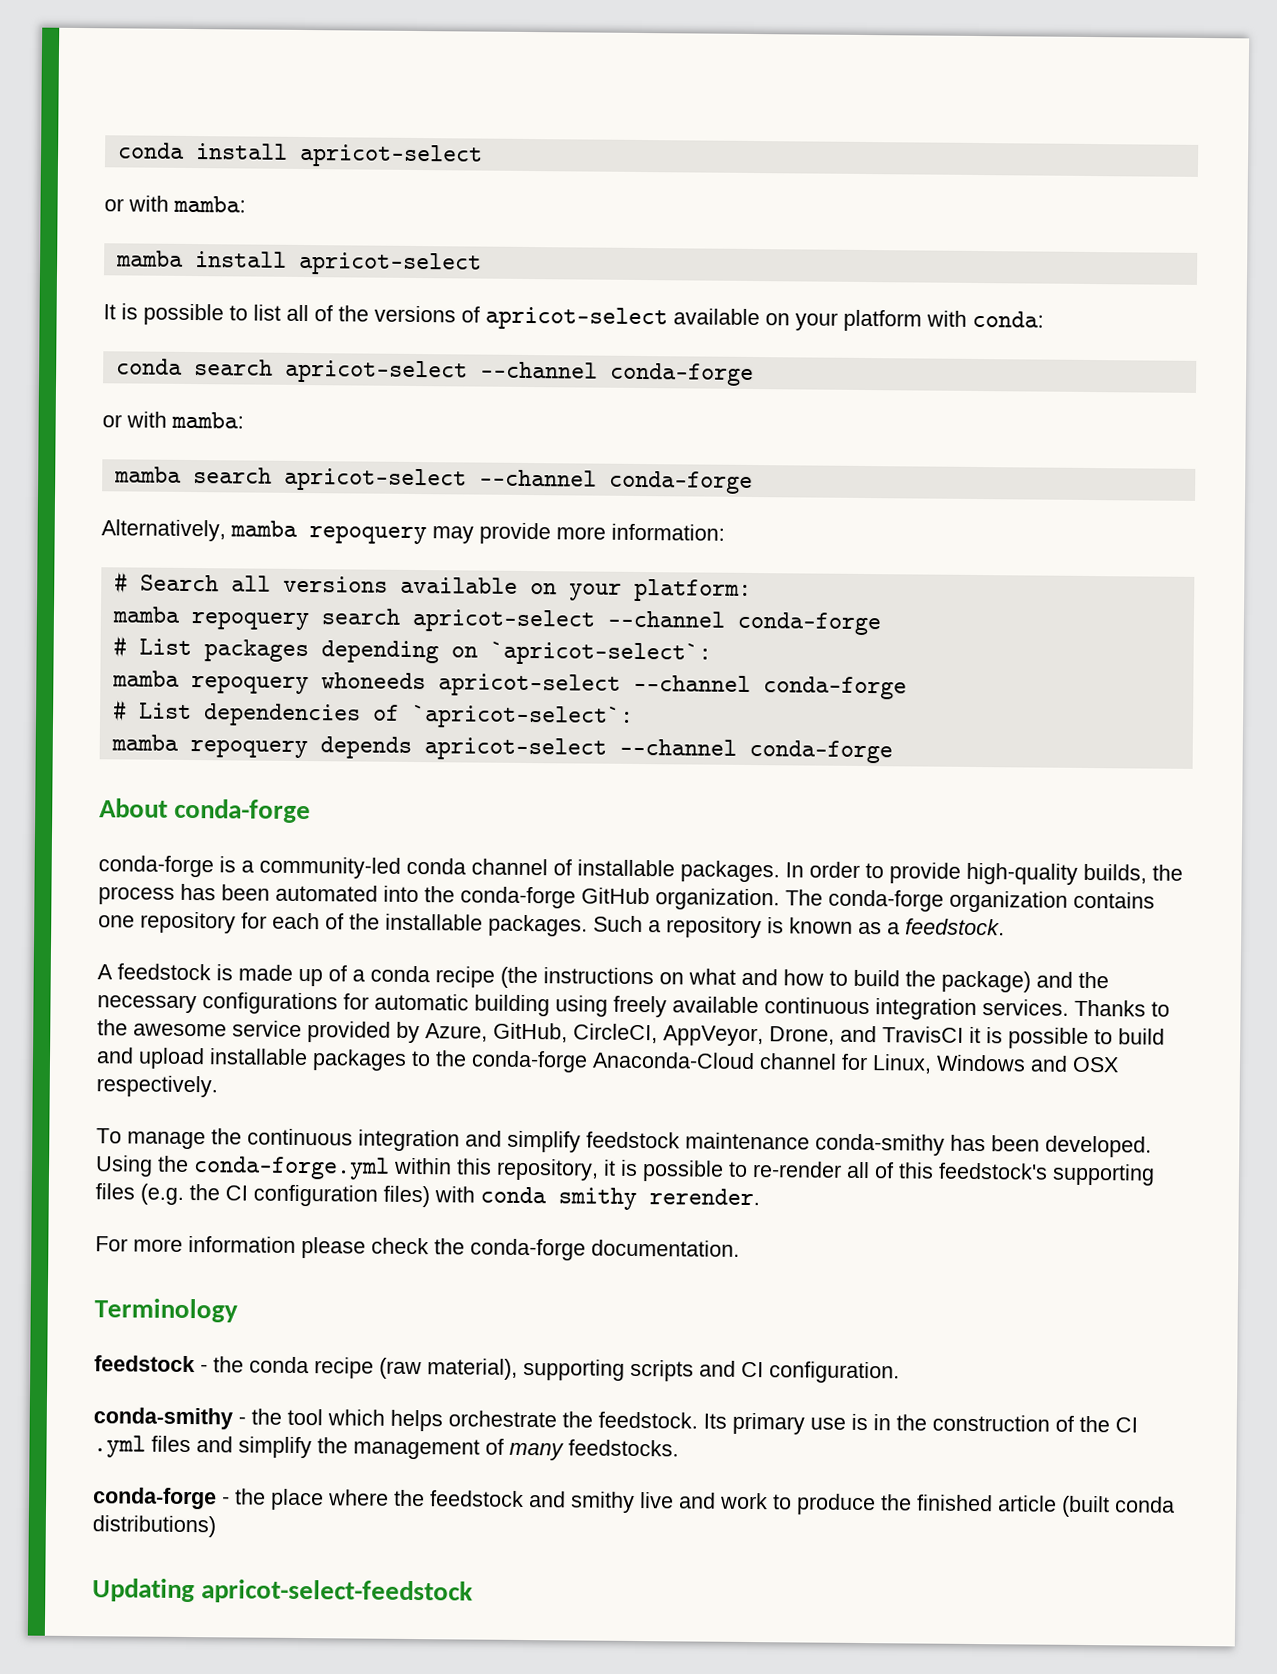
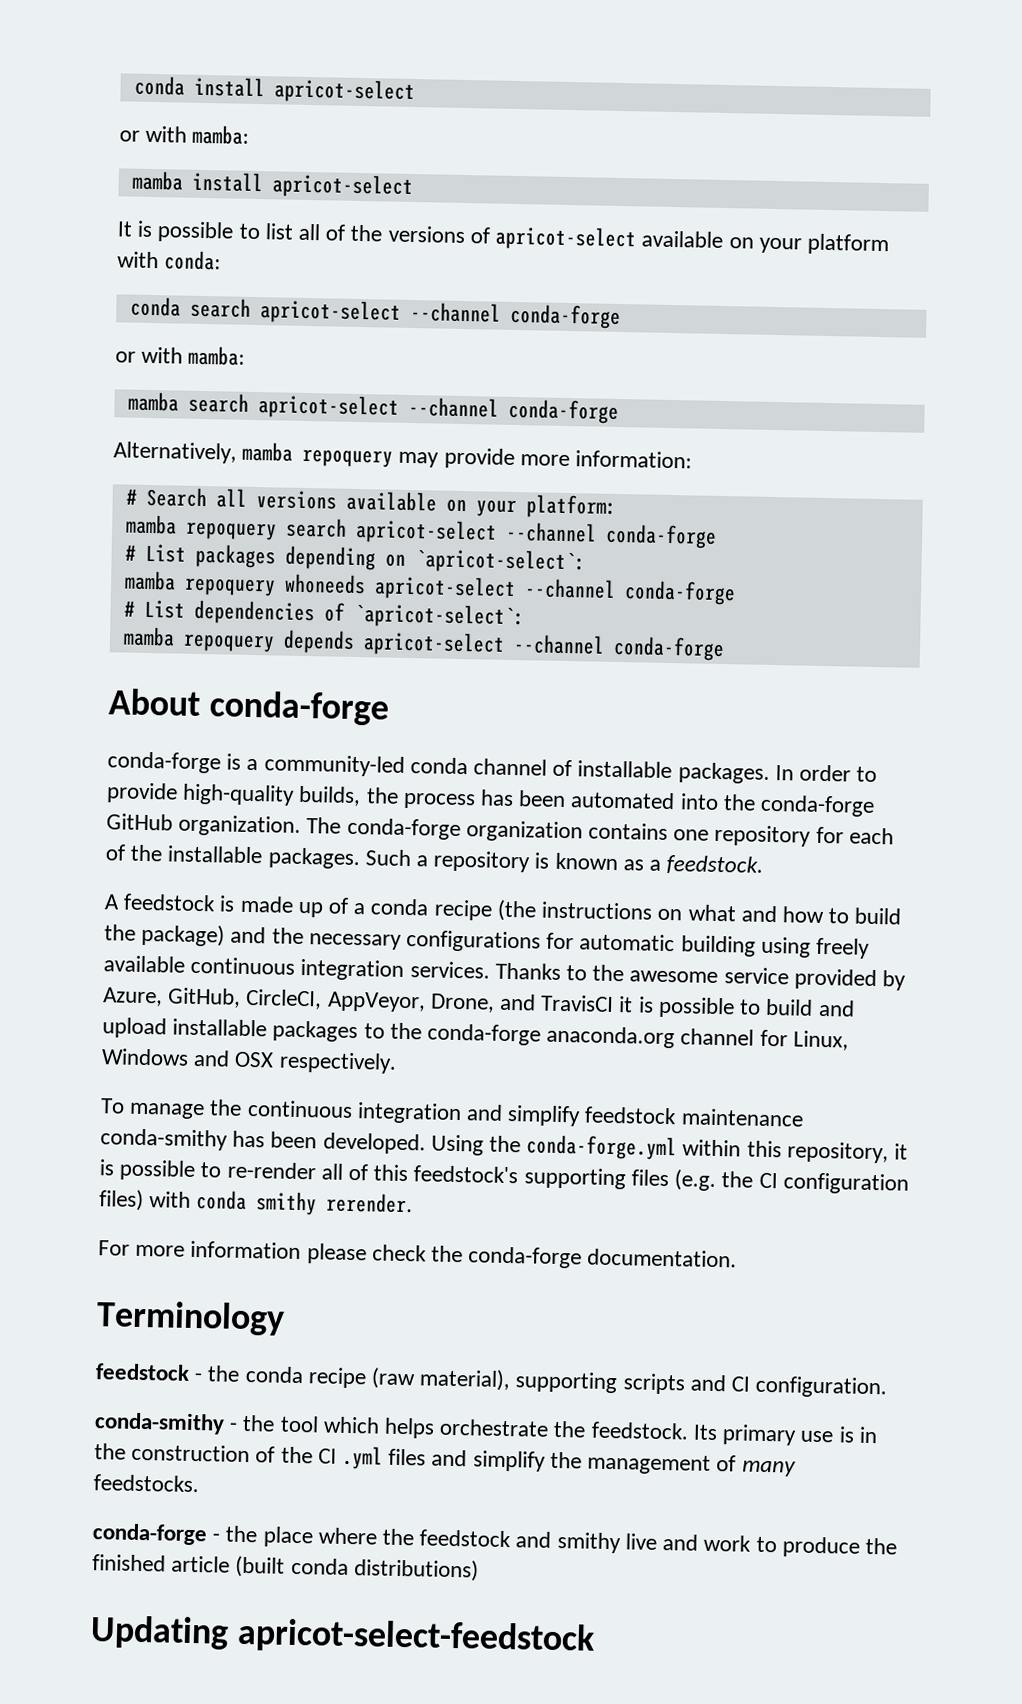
[592,1051,755,1070] Anaconda-Cloud -> [546,1025,676,1049] anaconda.org

